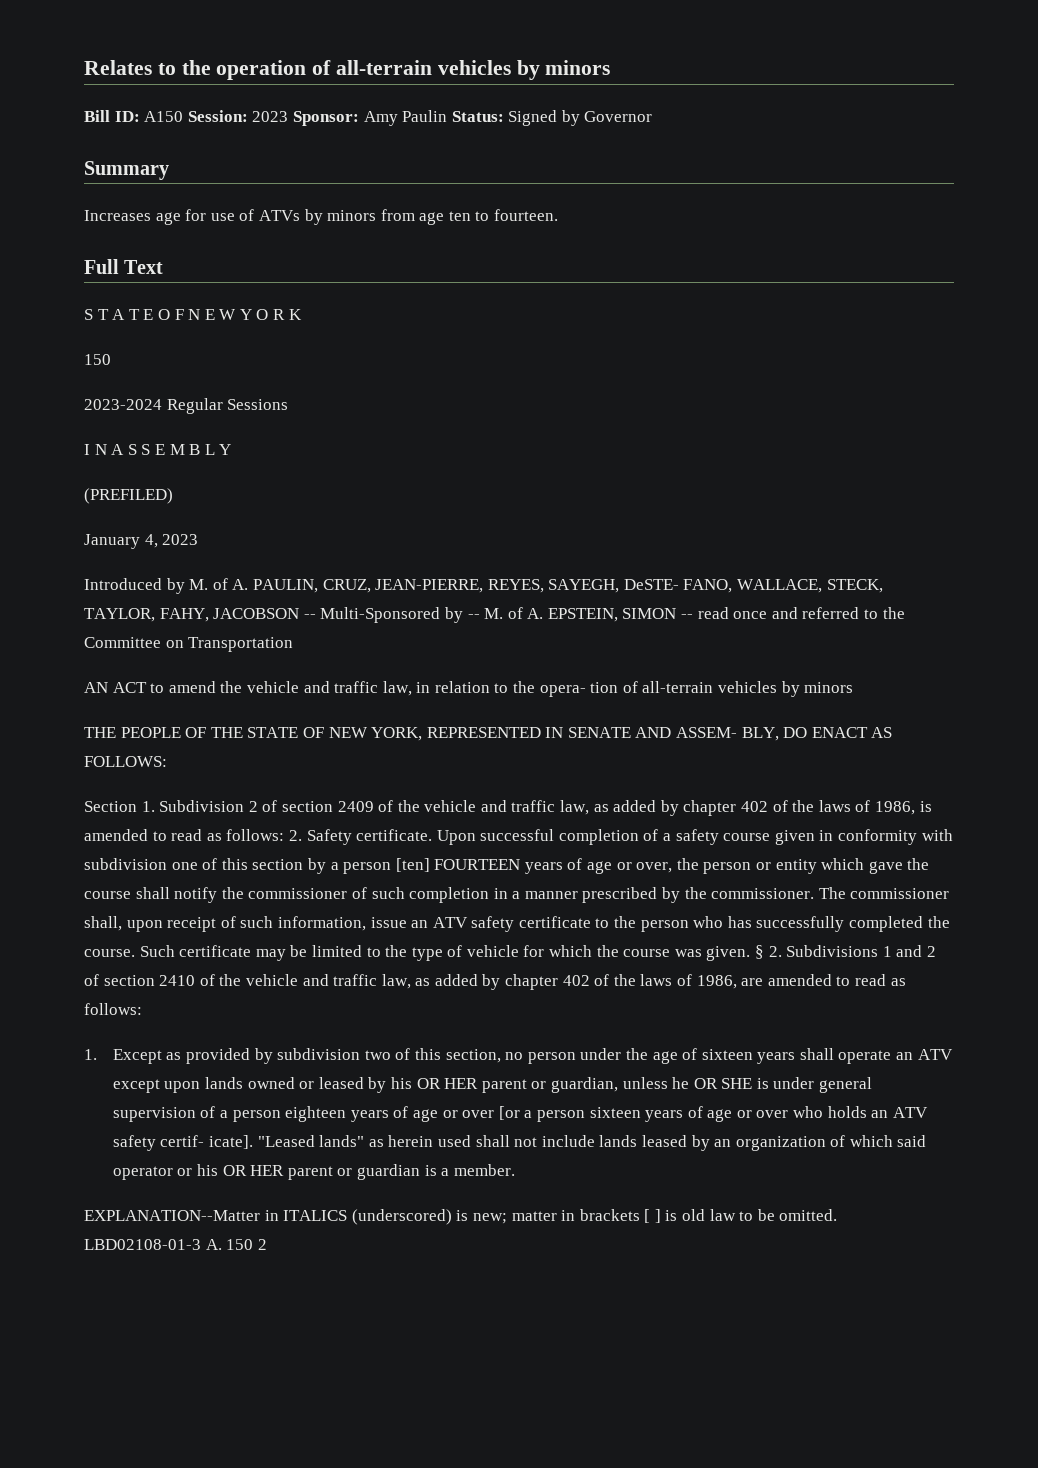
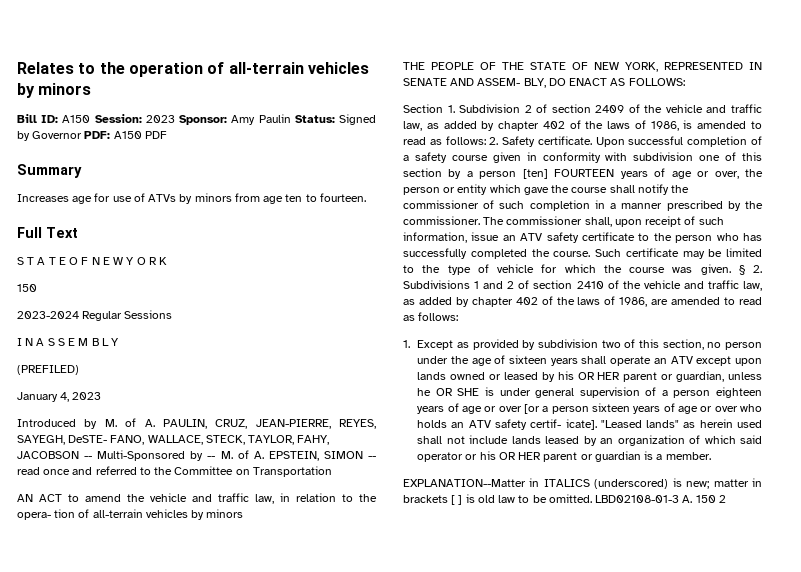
(653, 116) none -> [84,131,167,139] PDF: A150 PDF

